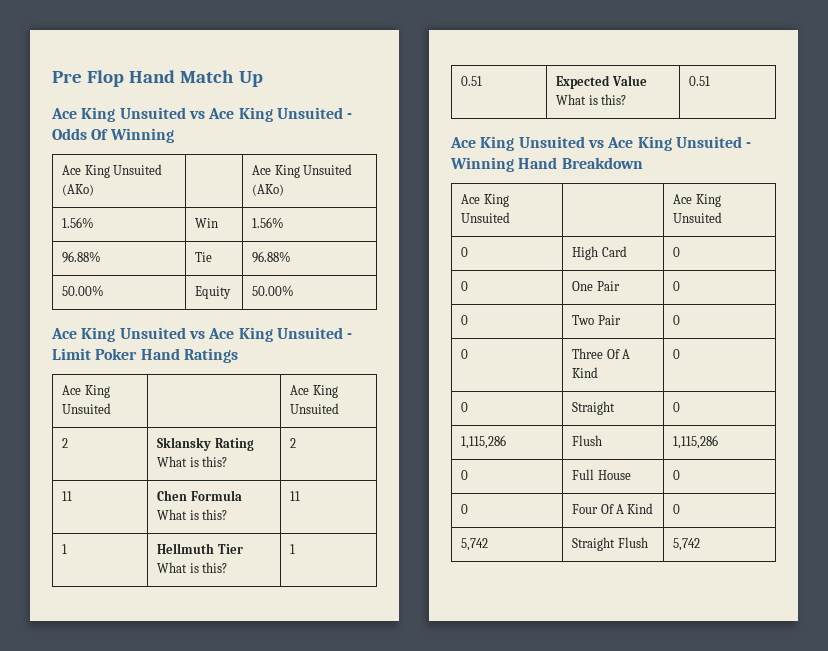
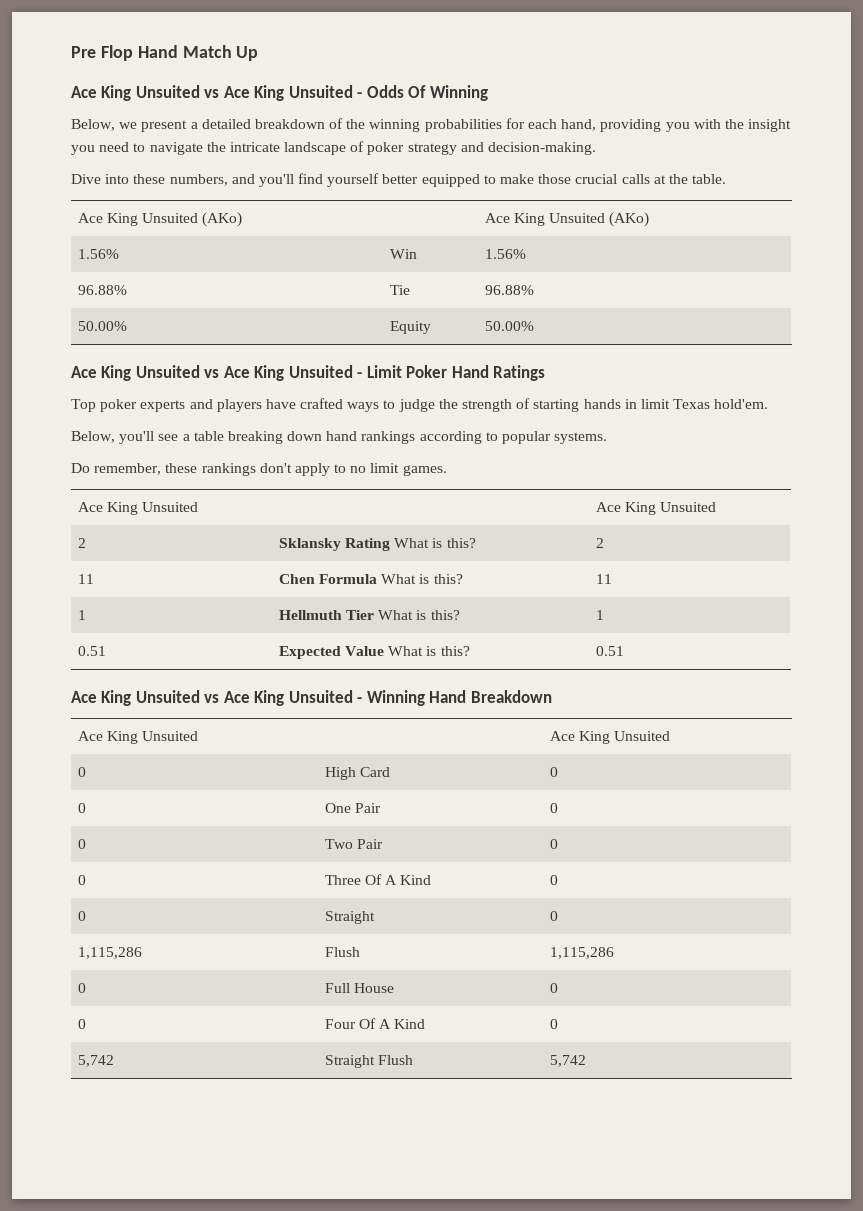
(174, 135) none -> [71,118,792,132] [71,141,597,155] [71,173,727,187] // Below, we present a detailed breakdown of the winning probabilities for each hand, providing you with the insight you need to navigate the intricate landscape of poker strategy and decision-making. // Dive into these numbers, and you'll find yourself better equipped to make those crucial calls at the table.
(238, 355) none -> [71,398,769,412] [71,431,608,444] [71,463,447,476] // Top poker experts and players have crafted ways to judge the strength of starting hands in limit Texas hold'em. // Below, you'll see a table breaking down hand rankings according to popular systems. // Do remember, these rankings don't apply to no limit games.

